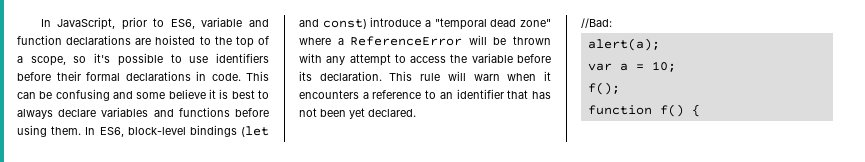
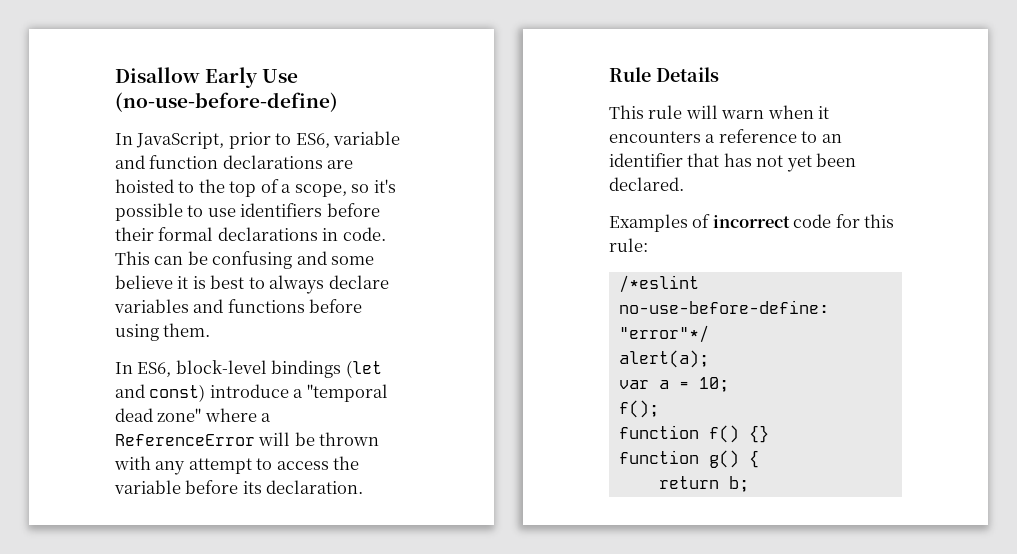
(40, 23) none -> [115,67,299,88] [115,92,338,112] Disallow Early Use (no-use-before-define) //
(82, 130) none -> (211, 330) //
(382, 76) none -> [609,67,719,82] // Rule Details //
[320,108,365,119] been yet -> [786,153,857,172] yet been
[581,18,612,28] //Bad: -> [609,214,895,232] [609,238,648,252] [618,275,699,293] [618,300,829,314] [618,325,709,343] Examples of incorrect code for this rule: // /*eslint no-use-before-define: "error"*/
(684, 110) none -> [748,425,769,443] [618,450,739,468] {} // function g()
(700, 110) none -> [658,476,749,492] // return b;

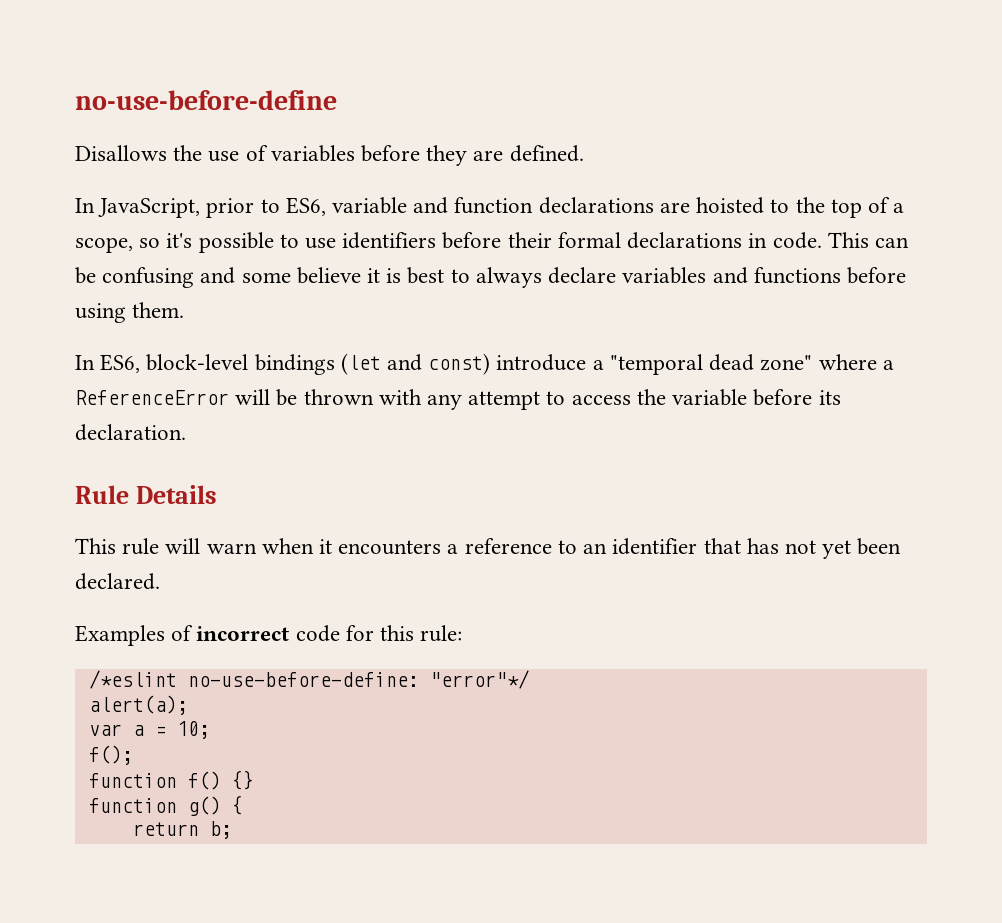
[115,67,299,88] [115,92,338,112] Disallow Early Use (no-use-before-define) -> [75,90,337,110] [75,145,584,166] no-use-before-define // Disallows the use of variables before they are defined.

